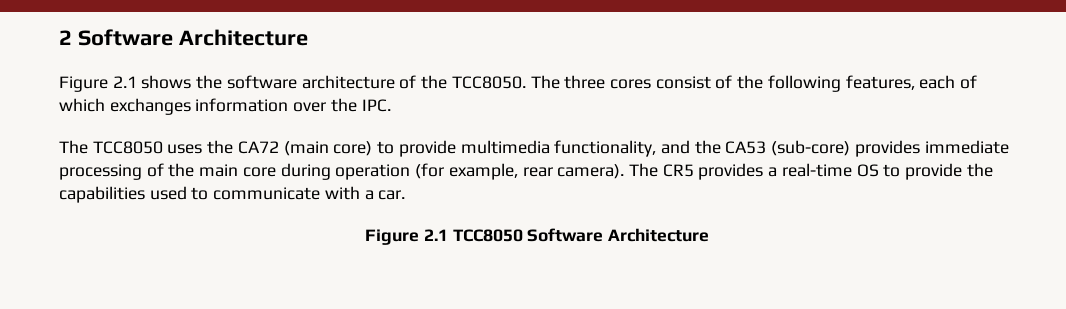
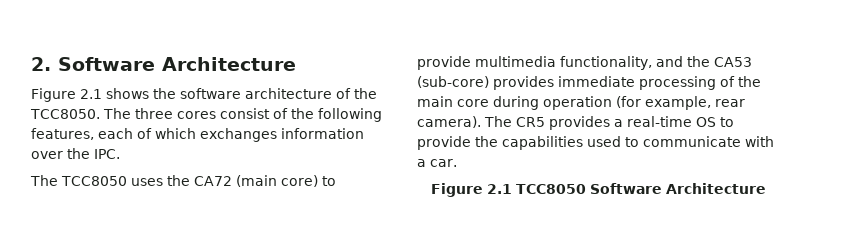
[59,30,72,45] 2 -> [31,57,51,71] 2.

